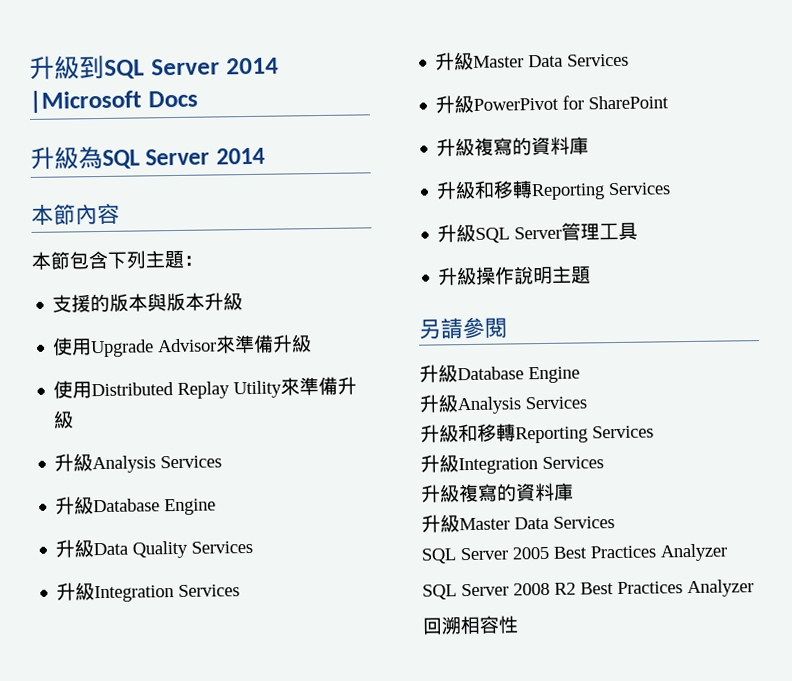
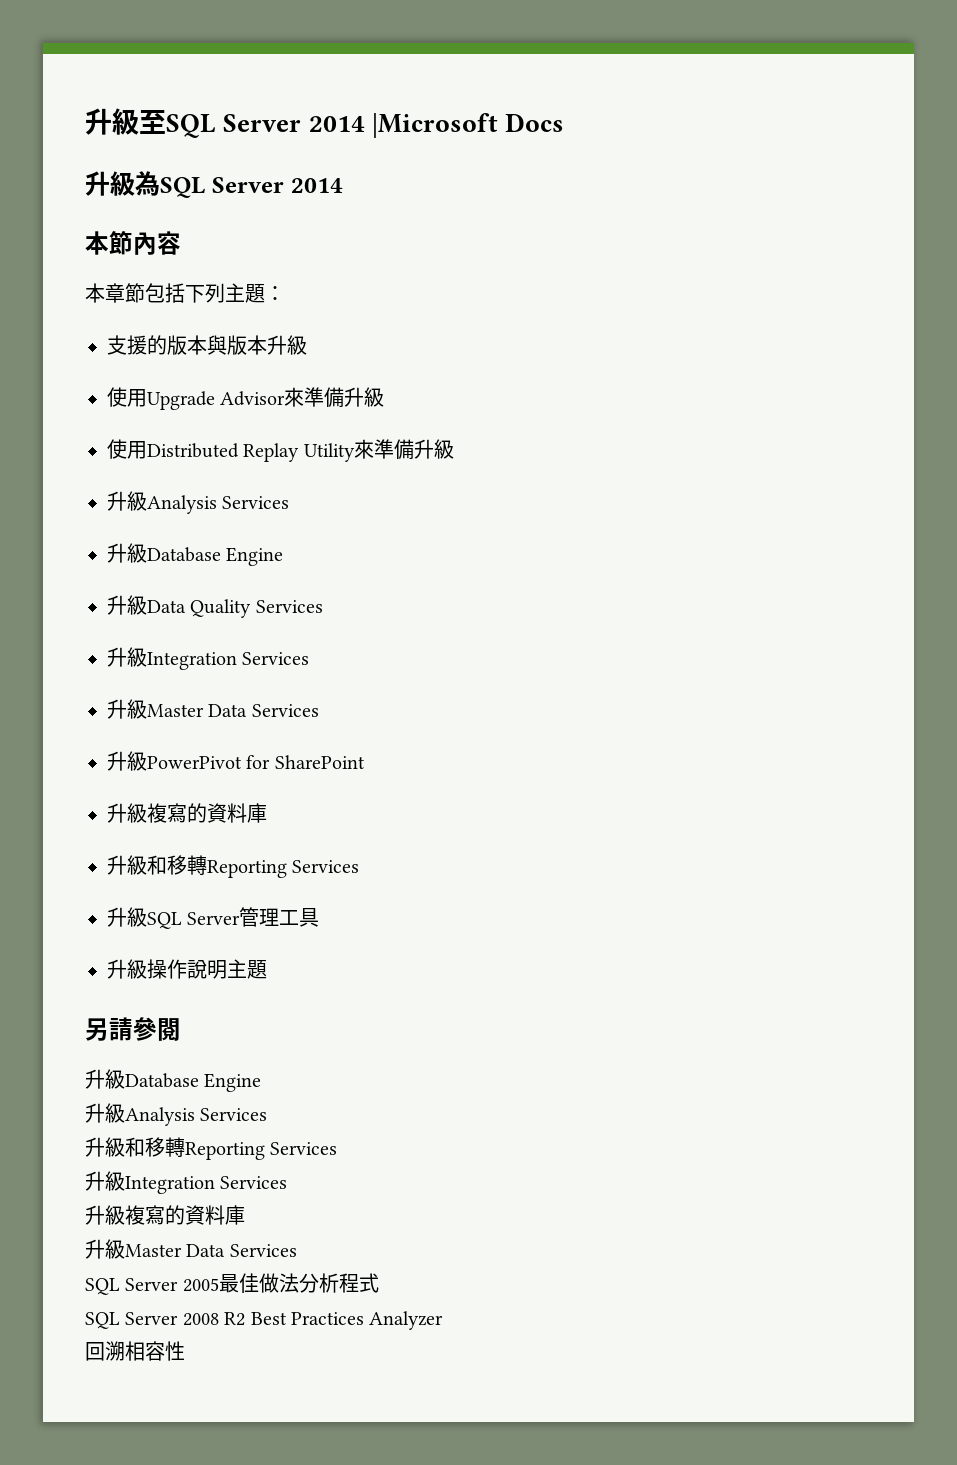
[29,54,105,80] 升級到 -> [85,108,166,135] 升級至
[50,250,108,270] 節包含 -> [105,283,185,303] 章節包括
[553,543,728,562] Best Practices Analyzer -> [218,1273,379,1293] 最佳做法分析程式

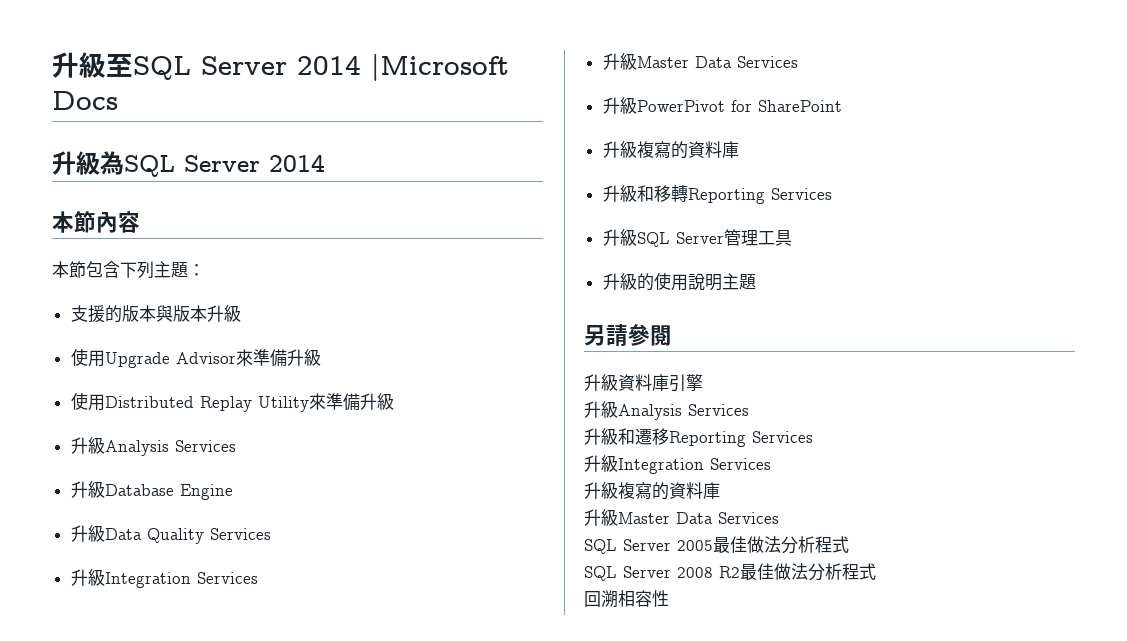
[105,283,185,303] 章節包括 -> [69,261,120,278] 節包含
[147,959,187,979] 操作 -> [636,272,688,291] 的使用
[125,1073,262,1092] Database Engine -> [618,374,703,392] 資料庫引擎
[145,1137,185,1157] 移轉 -> [635,428,669,445] 遷移
[250,1311,444,1330] Best Practices Analyzer -> [740,563,876,581] 最佳做法分析程式

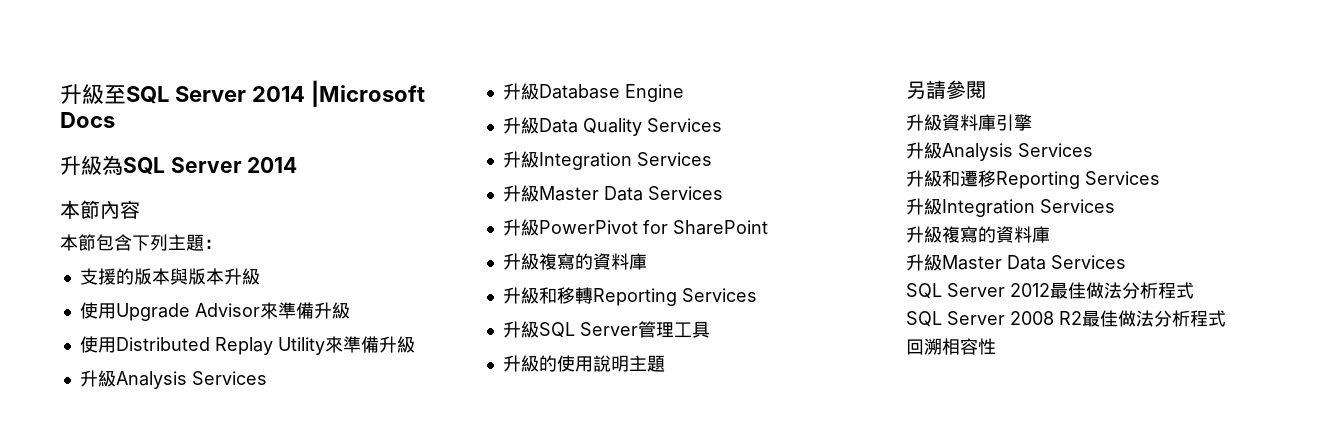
[677,540,713,551] 2005 -> [1010,283,1050,297] 2012

